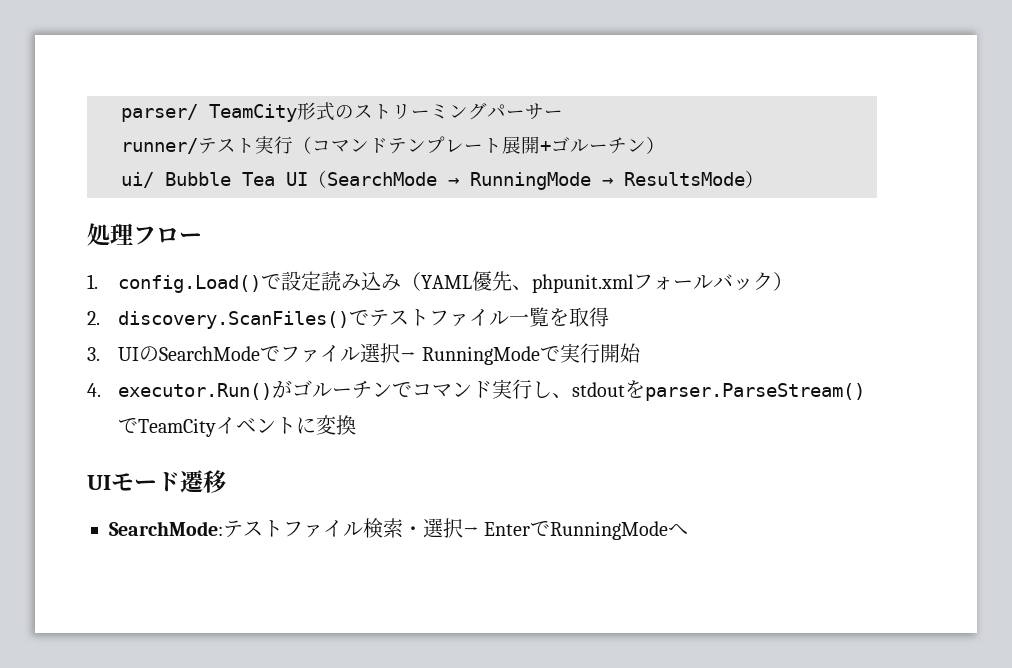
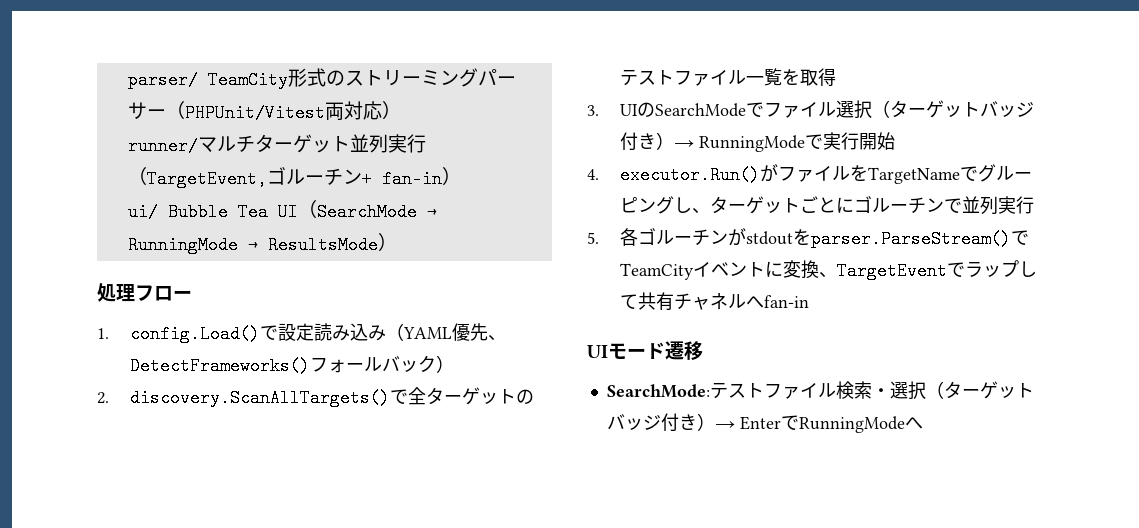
[121,136,646,154] // runner/テスト実行（コマンドテンプレート展開+ゴルーチン -> [165,101,401,122] [127,134,426,155] [127,167,442,188] （PHPUnit/Vitest両対応） // runner/マルチターゲット並列実行（TargetEvent,ゴルーチン+ fan-in
[532,274,635,293] phpunit.xml -> [130,357,311,375] DetectFrameworks()
[118,310,370,329] discovery.ScanFiles()で -> [130,387,535,407] discovery.ScanAllTargets()で全ターゲットの
(401, 353) none -> [872,100,1035,118] [620,132,675,151] （ターゲットバッジ付き）
(293, 389) none -> [778,164,1033,184] [620,196,855,214] ファイルをTargetNameでグルーピングし、ターゲットごとに
[412,379,573,399] コマンド実行し、 -> [962,196,1035,215] [587,228,747,246] 並列実行 // 5.各ゴルーチンが
(357, 425) none -> [819,260,1038,280] [620,292,810,311] 、TargetEventでラップして共有チャネルへfan-in
(463, 528) none -> [925,381,1034,399] [606,413,715,432] （ターゲットバッジ付き）

